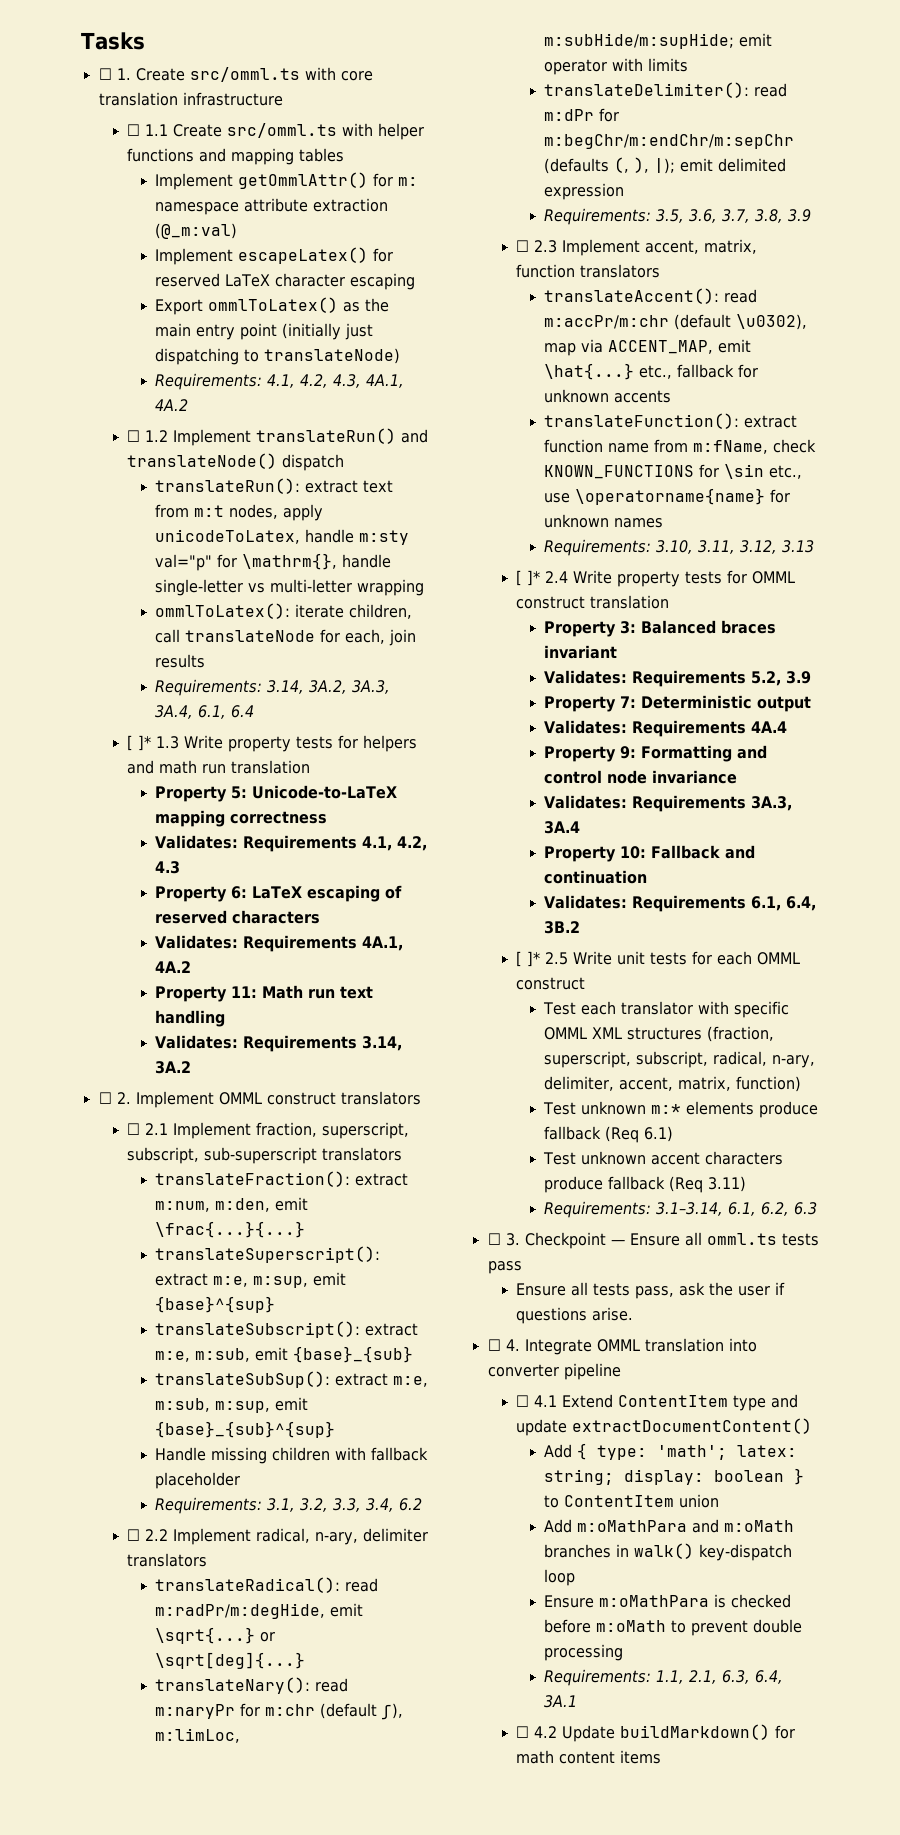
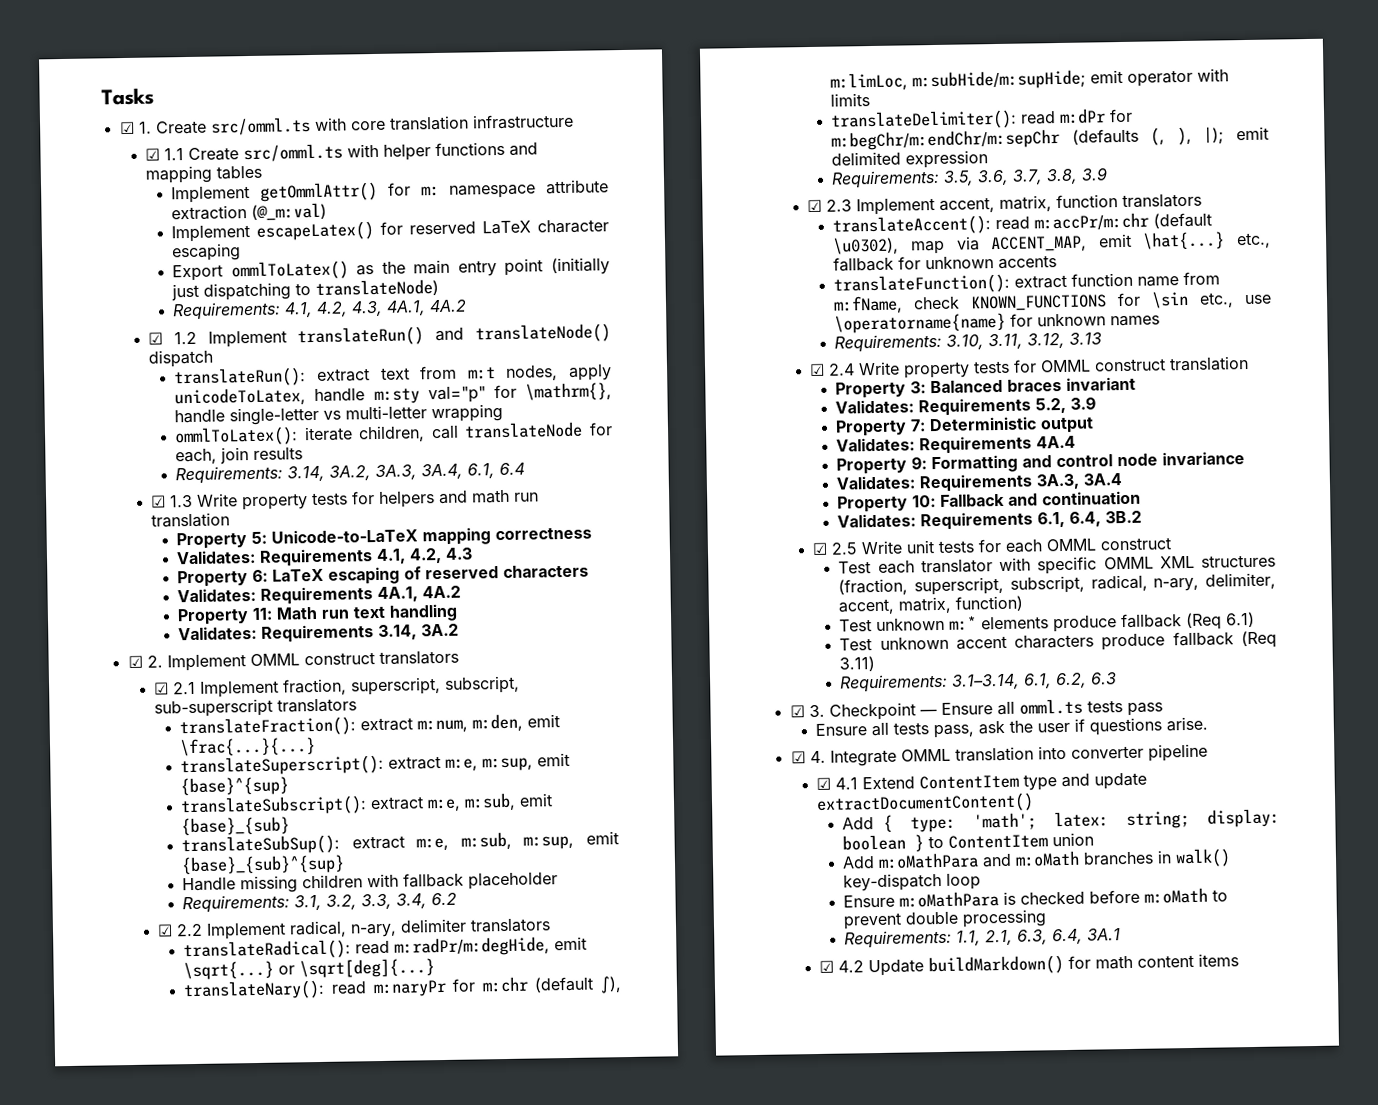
[98,68,112,80] ☐ -> [119,121,135,135] ☑
[126,124,140,136] ☐ -> [144,148,160,161] ☑
[126,430,140,442] ☐ -> [147,332,163,345] ☑
[126,735,151,751] [ ]* -> [150,495,166,508] ☑
[98,1092,112,1104] ☐ -> [127,655,143,669] ☑
[126,1123,140,1135] ☐ -> [153,682,169,695] ☑
[126,1529,140,1541] ☐ -> [156,924,173,937] ☑
[515,240,529,252] ☐ -> [806,199,822,213] ☑
[515,570,540,586] [ ]* -> [808,363,825,377] ☑
[515,951,540,967] [ ]* -> [811,542,828,556] ☑
[487,1233,501,1245] ☐ -> [789,705,805,718] ☑
[487,1339,501,1351] ☐ -> [790,751,806,764] ☑
[515,1395,529,1407] ☐ -> [815,777,831,790] ☑
[515,1726,529,1738] ☐ -> [818,960,834,973] ☑

